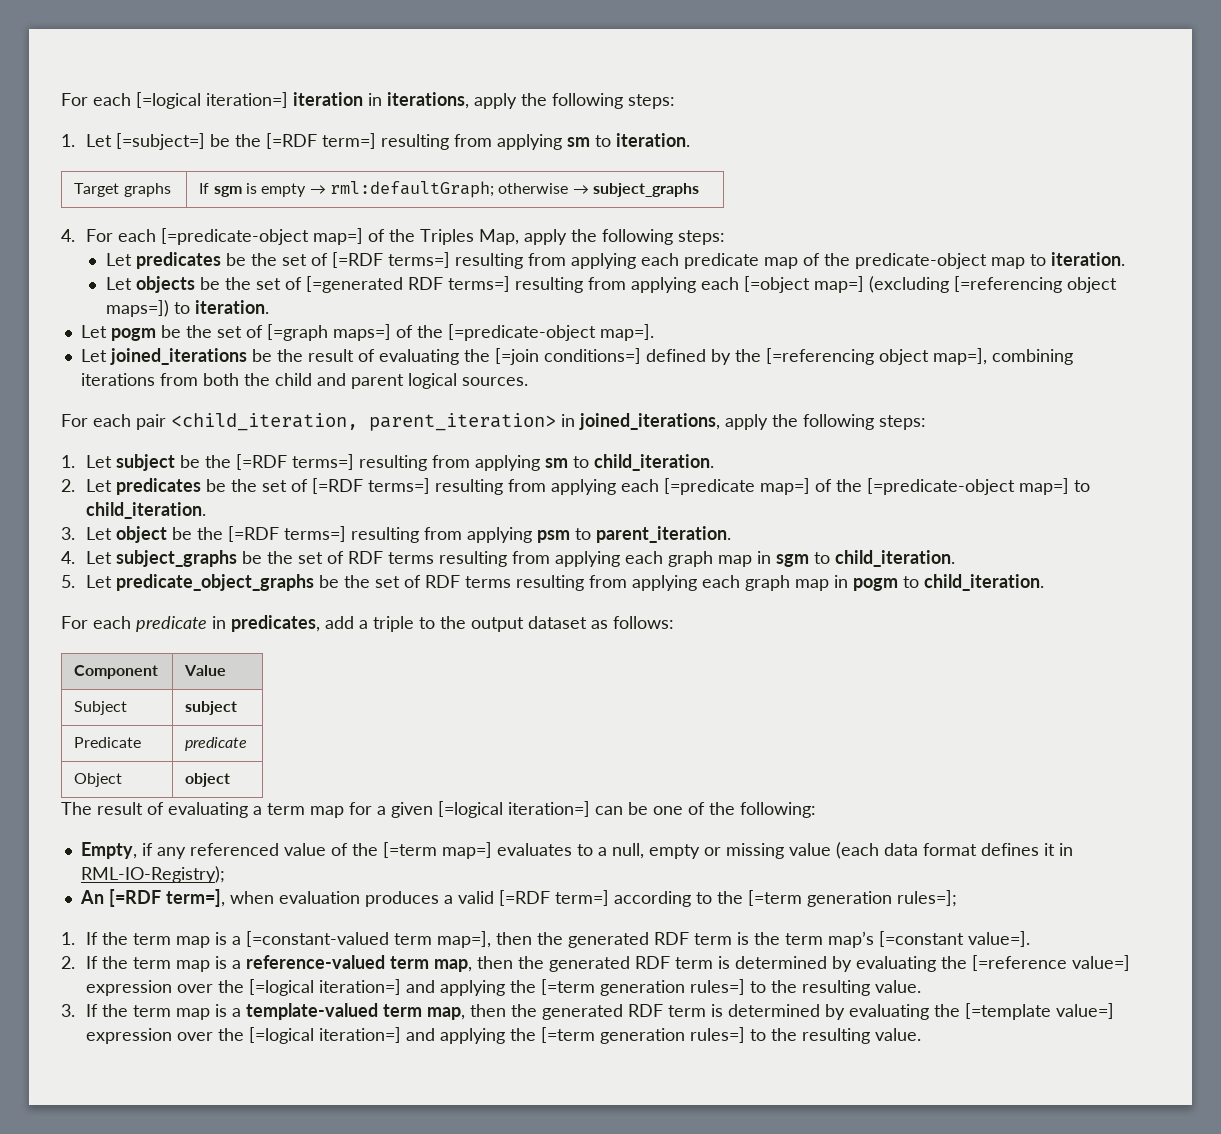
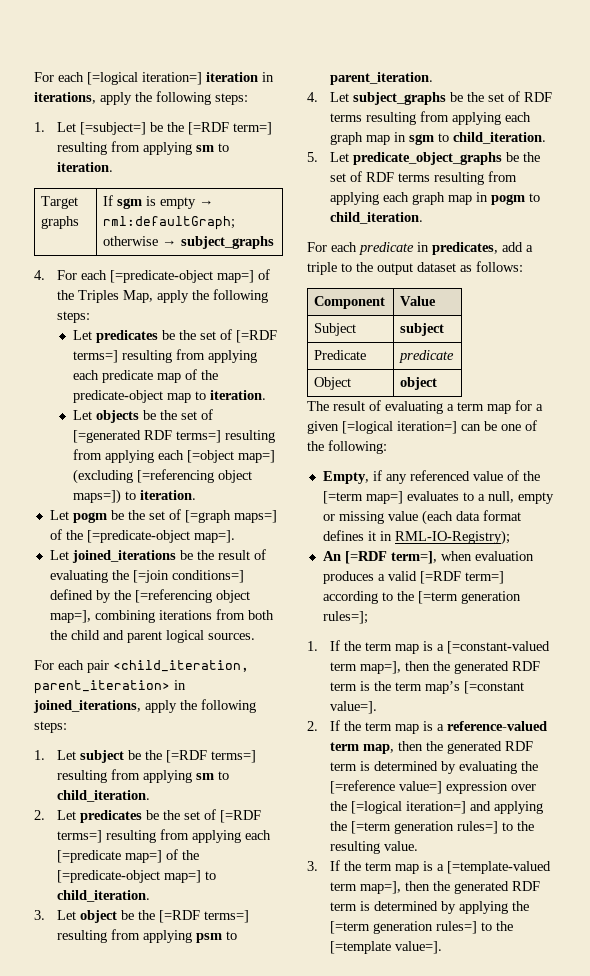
[245,1003,1114,1020] [85,1027,921,1044] template-valued term map, then the generated RDF term is determined by evaluating the [=template value=] expression over the [=logical iteration=] and applying the [=term generation rules=] to the resulting value. -> [447,861,552,874] [330,881,541,894] [330,901,530,914] [330,921,514,934] [330,941,443,954] [=template-valued term map=], then the generated RDF term is determined by applying the [=term generation rules=] to the [=template value=].

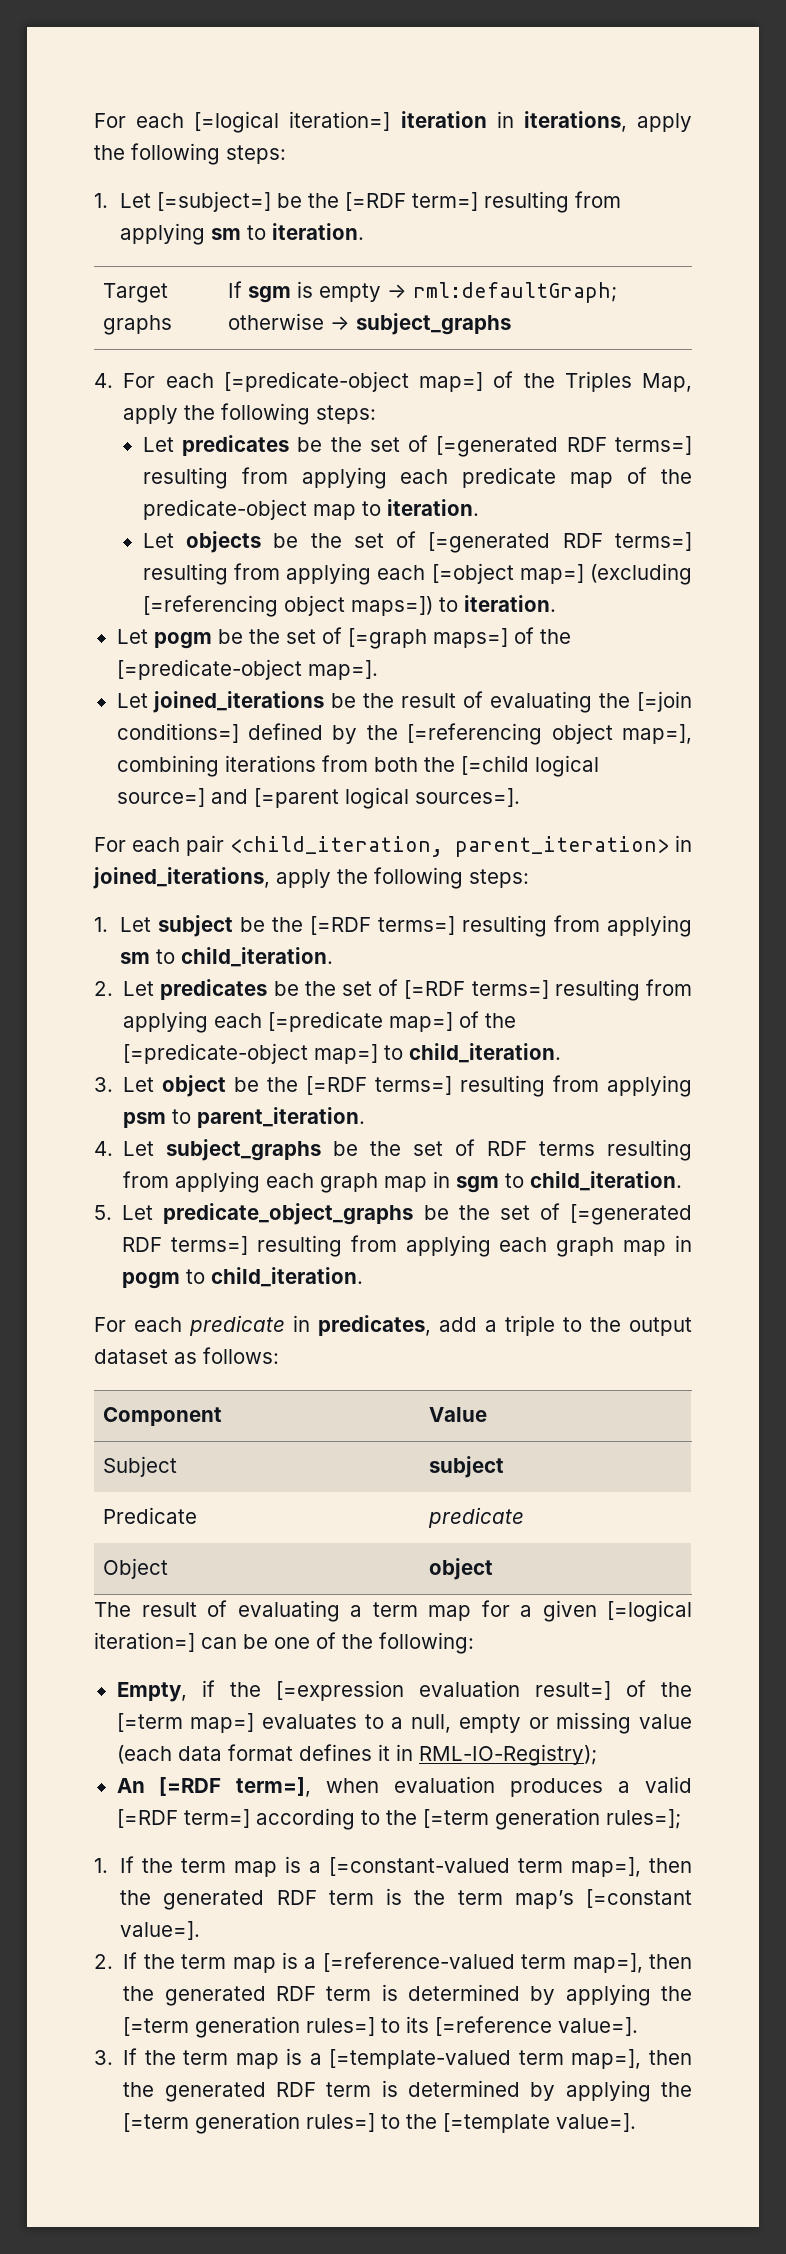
[236,330,278,343] [=RDF -> [436,436,607,457] [=generated RDF
[70,630,255,643] child and parent logical sources. -> [460,755,599,777] [116,787,520,809] [=child logical source=] and [=parent logical sources=].
[366,172,431,182] RDF terms -> [570,1204,692,1225] [122,1236,249,1255] [=generated RDF terms=]
[385,470,503,484] any referenced value -> [229,1680,611,1701] the [=expression evaluation result=]
[447,721,548,731] [330,741,534,754] [330,761,539,774] [330,780,537,794] [330,801,544,814] [330,821,535,834] [330,841,419,854] reference-valued term map, then the generated RDF term is determined by evaluating the [=reference value=] expression over the [=logical iteration=] and applying the [=term generation rules=] to the resulting value. -> [322,1952,692,1973] [123,1984,692,2006] [123,2016,639,2038] [=reference-valued term map=], then the generated RDF term is determined by applying the [=term generation rules=] to its [=reference value=].

